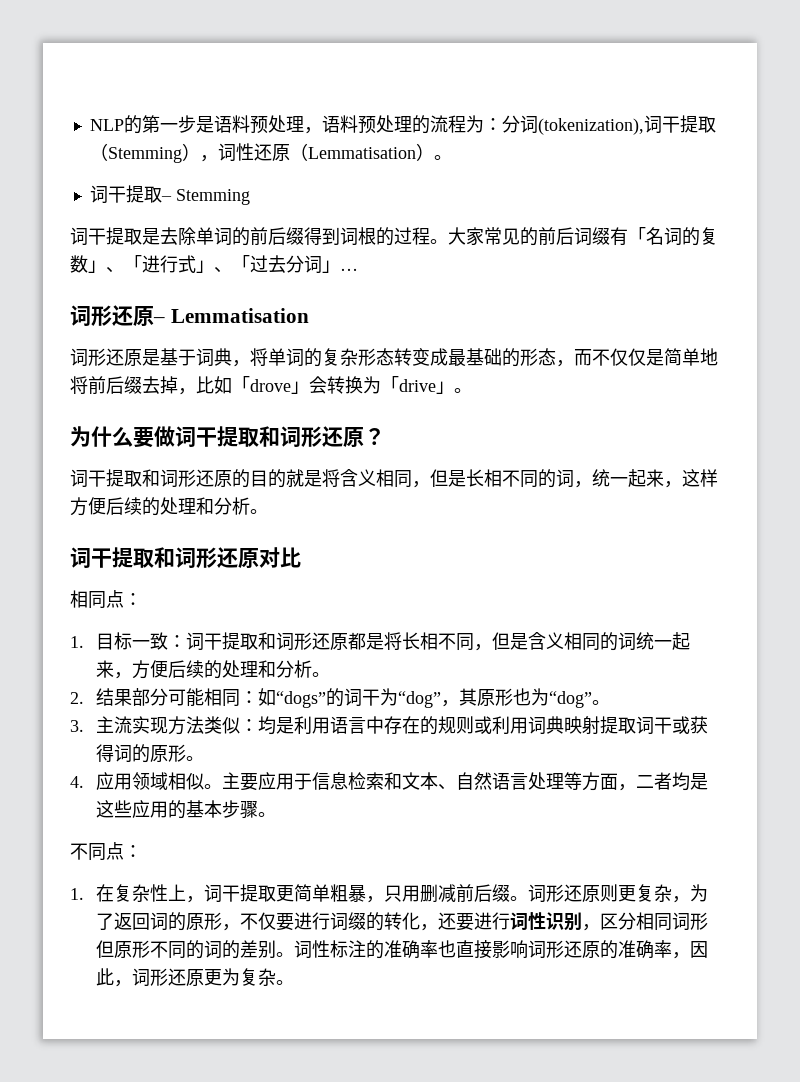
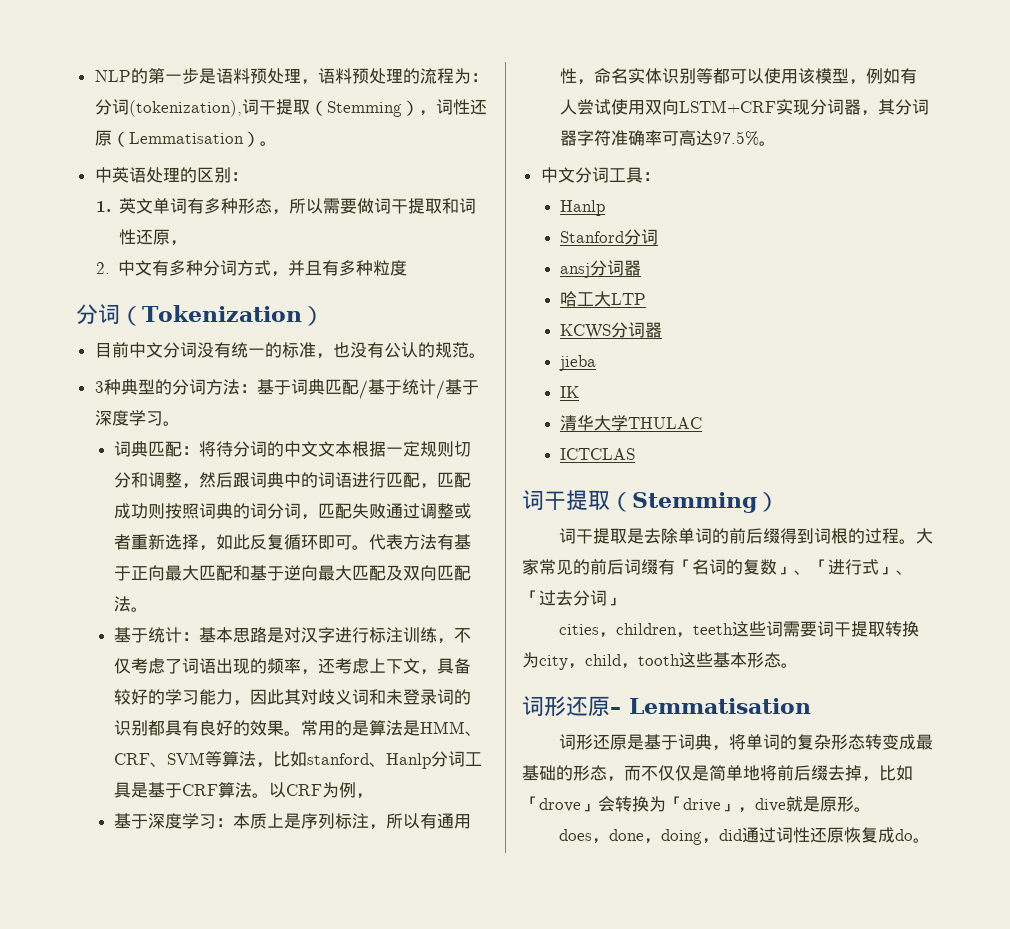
[89,185,250,205] 词干提取– Stemming -> [94,167,248,183] [95,198,477,215] [119,229,188,246] [95,260,408,277] [76,304,324,326] [94,342,486,359] [94,379,479,399] [94,410,180,426] [114,441,472,457] [114,472,472,489] [114,503,472,520] [114,534,472,551] [114,565,472,581] [114,596,149,612] [114,627,472,644] [114,658,472,675] [114,689,472,706] [114,720,483,736] [114,751,483,769] [114,782,374,799] [114,813,472,830] [560,68,918,85] [560,99,930,116] [560,130,777,146] [540,167,660,183] [560,200,606,216] [560,229,659,245] [560,260,642,278] [560,291,647,307] [560,322,663,339] [559,355,597,371] [560,386,580,398] [560,415,703,431] [560,448,636,460] [522,490,779,513] 中英语处理的区别： // 1.英文单词有多种形态，所以需要做词干提取和词性还原， // 2.中文有多种分词方式，并且有多种粒度 // 分词（Tokenization） // 目前中文分词没有统一的标准，也没有公认的规范。 // 3种典型的分词方法：基于词典匹配/基于统计/基于深度学习。 // 词典匹配：将待分词的中文文本根据一定规则切分和调整，然后跟词典中的词语进行匹配，匹配成功则按照词典的词分词，匹配失败通过调整或者重新选择，如此反复循环即可。代表方法有基于正向最大匹配和基于逆向最大匹配及双向匹配法。 // 基于统计：基本思路是对汉字进行标注训练，不仅考虑了词语出现的频率，还考虑上下文，具备较好的学习能力，因此其对歧义词和未登录词的识别都具有良好的效果。常用的是算法是HMM、CRF、SVM等算法，比如stanford、Hanlp分词工具是基于CRF算法。以CRF为例， // 基于深度学习：本质上是序列标注，所以有通用性，命名实体识别等都可以使用该模型，例如有人尝试使用双向LSTM+CRF实现分词器，其分词器字符准确率可高达97.5%。 // 中文分词工具： // Hanlp // Stanford分词 // ansj分词器 // 哈工大LTP // KCWS分词器 // jieba // IK // 清华大学THULAC // ICTCLAS // 词干提取（Stemming）
[340,268,358,271] … -> [558,621,919,638] [522,652,798,670] // cities，children，teeth这些词需要词干提取转换为city，child，tooth这些基本形态。
[454,388,472,393] [70,426,385,448] [70,469,718,488] [70,497,268,516] [70,547,301,568] [70,590,142,609] [70,632,691,651] [96,660,331,679] [70,688,611,708] [70,716,709,735] [96,744,205,763] [70,772,709,791] [96,800,277,819] [70,842,142,861] [70,884,709,903] [96,912,709,931] [96,940,709,959] [96,968,277,987] 。 // 为什么要做词干提取和词形还原？ // 词干提取和词形还原的目的就是将含义相同，但是长相不同的词，统一起来，这样方便后续的处理和分析。 // 词干提取和词形还原对比 // 相同点： // 1.目标一致：词干提取和词形还原都是将长相不同，但是含义相同的词统一起来，方便后续的处理和分析。 // 2.结果部分可能相同：如“dogs”的词干为“dog”，其原形也为“dog”。 // 3.主流实现方法类似：均是利用语言中存在的规则或利用词典映射提取词干或获得词的原形。 // 4.应用领域相似。主要应用于信息检索和文本、自然语言处理等方面，二者均是这些应用的基本步骤。 // 不同点： // 1.在复杂性上，词干提取更简单粗暴，只用删减前后缀。词形还原则更复杂，为了返回词的原形，不仅要进行词缀的转化，还要进行词性识别，区分相同词形但原形不同的词的差别。词性标注的准确率也直接影响词形还原的准确率，因此，词形还原更为复杂 -> [738,796,871,813] [558,827,913,845] ，dive就是原形。 // does，done，doing，did通过词性还原恢复成do

